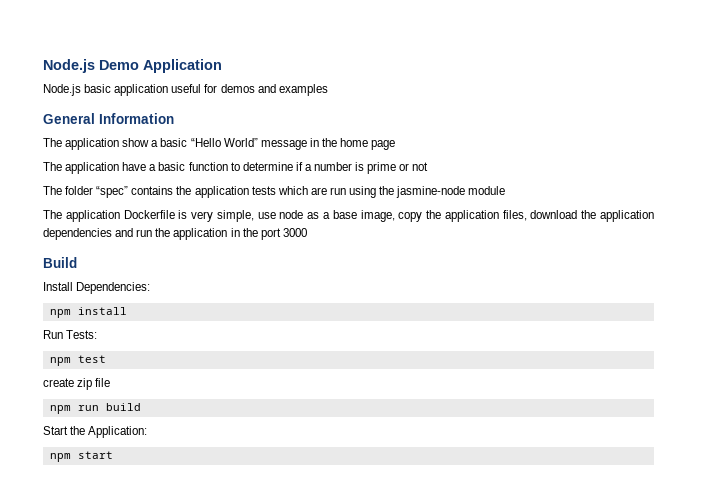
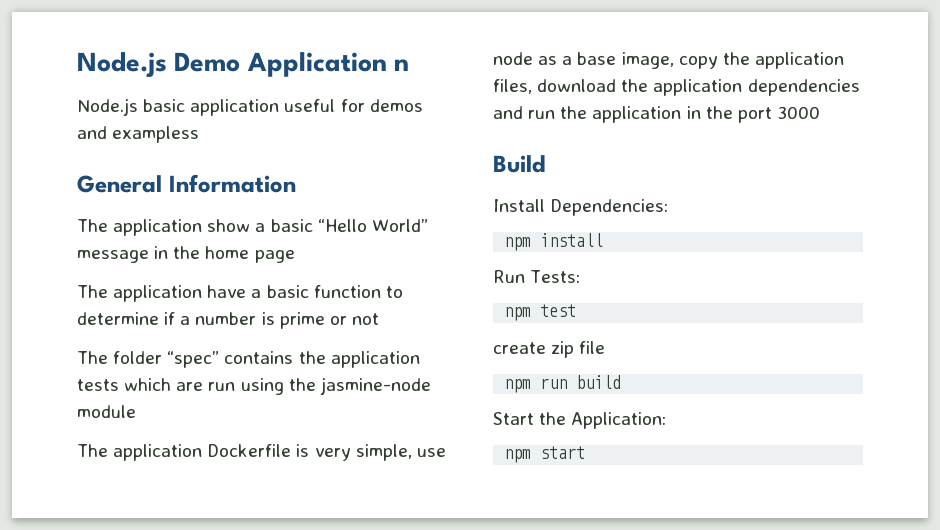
(222, 66) none -> [394,59,410,71] n
[278,84,328,96] examples -> [112,126,200,143] exampless

